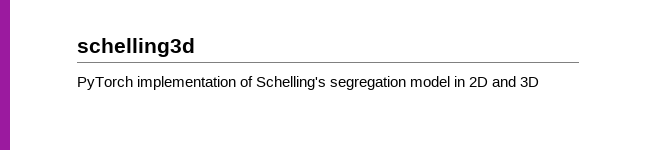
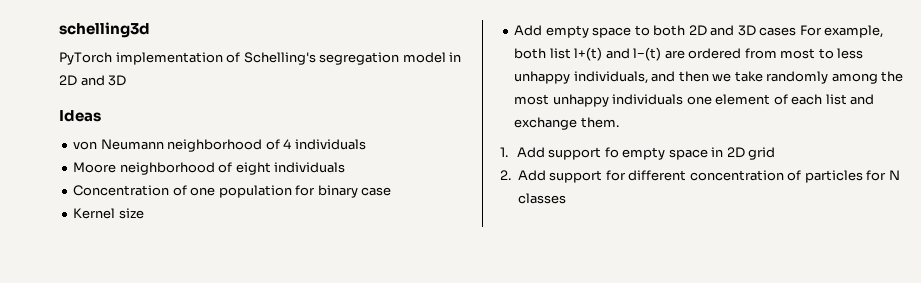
(540, 82) none -> [59,110,101,122] [73,139,366,152] [73,162,346,175] [73,185,392,198] [73,208,144,219] [514,25,884,38] [514,47,864,61] [514,71,904,84] [514,94,875,107] [514,117,619,130] [500,147,776,160] [500,170,900,183] [517,193,566,204] // Ideas // von Neumann neighborhood of 4 individuals // Moore neighborhood of eight individuals // Concentration of one population for binary case // Kernel size // Add empty space to both 2D and 3D cases For example, both list l+(t) and l−(t) are ordered from most to less unhappy individuals, and then we take randomly among the most unhappy individuals one element of each list and exchange them. // 1. Add support fo empty space in 2D grid // 2. Add support for different concentration of particles for N classes

